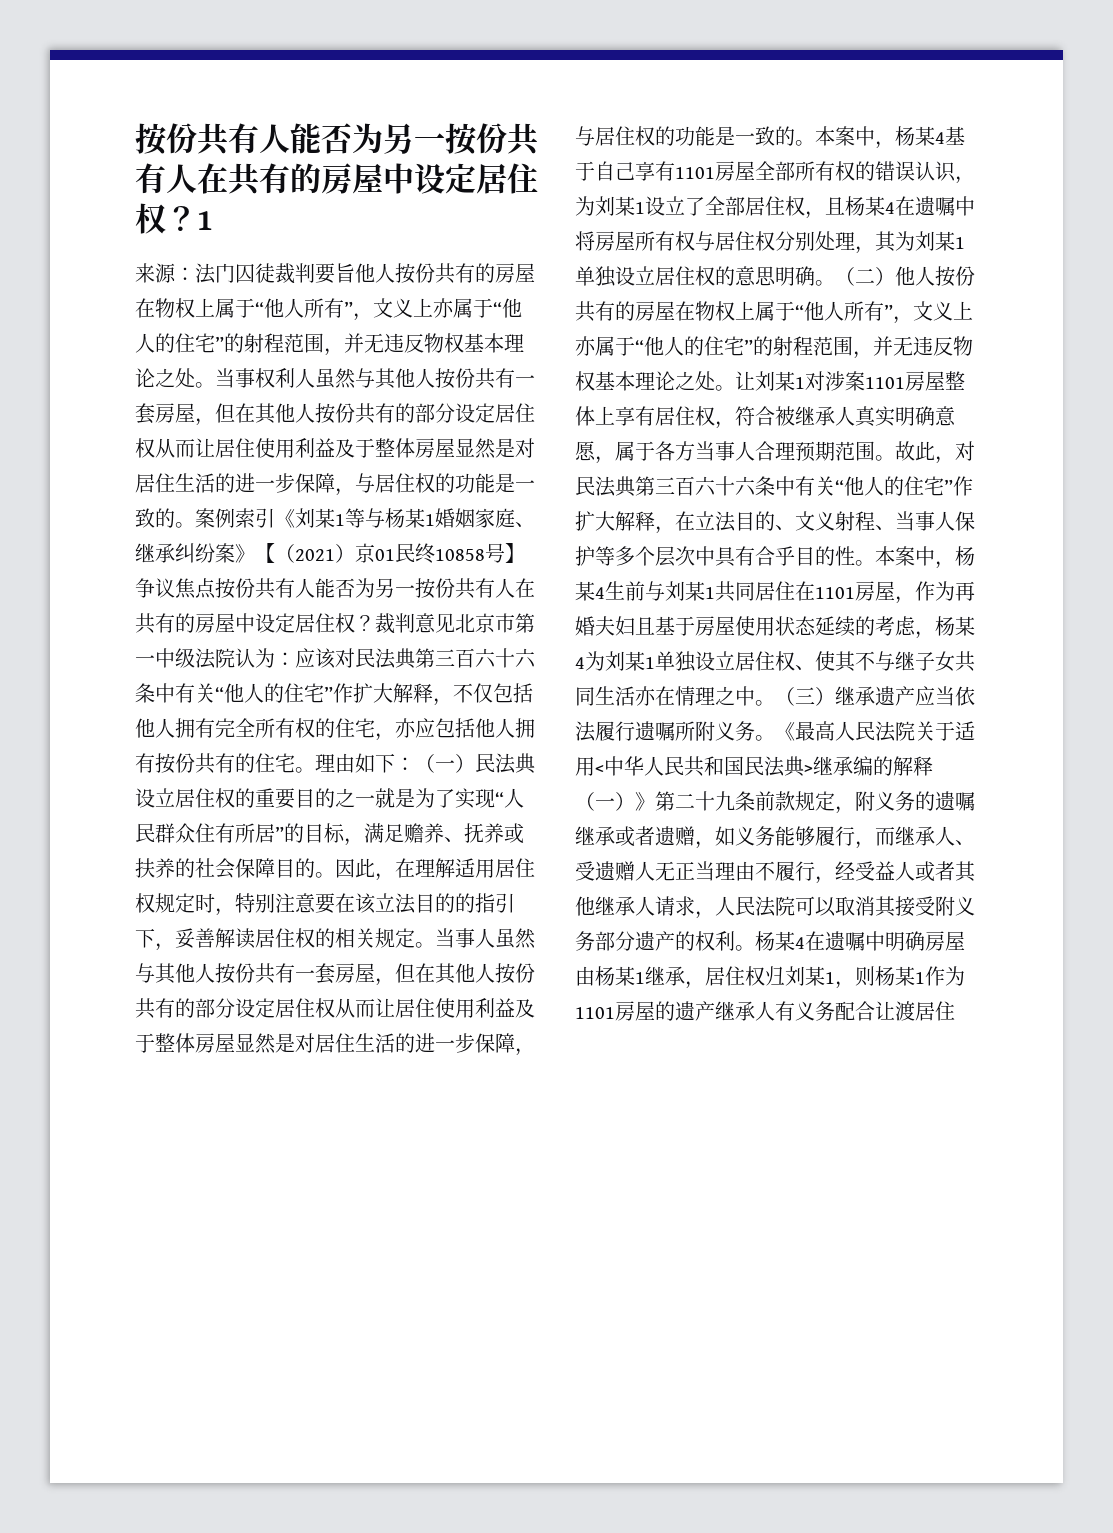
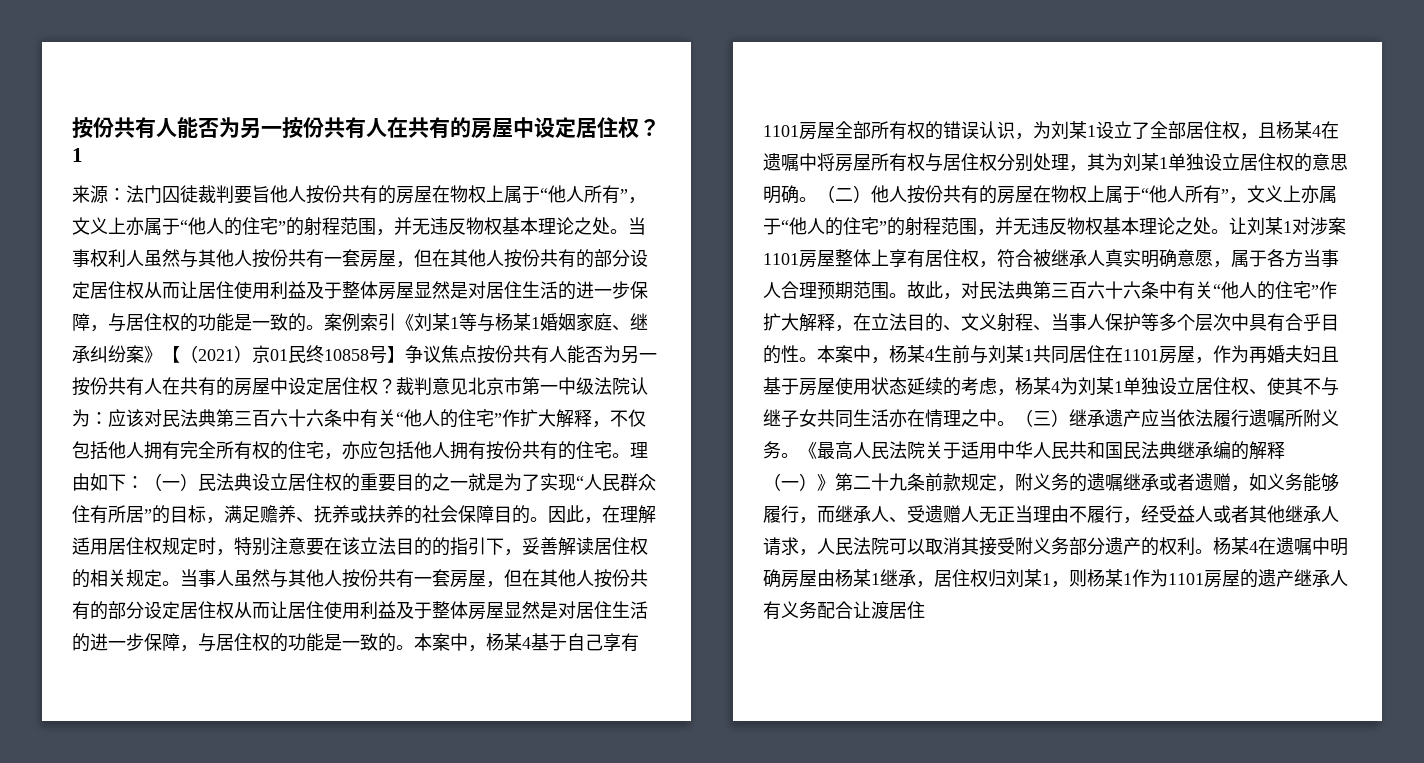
[595,765,604,774] < -> (997, 450) none
[804,765,813,774] > -> (1177, 450) none

